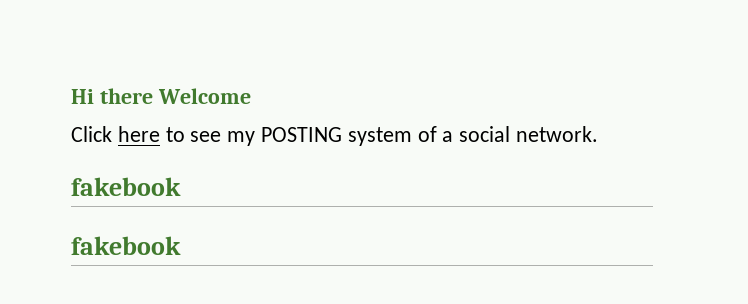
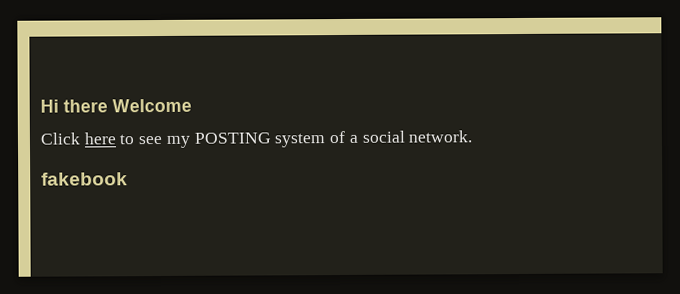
[71,236,181,255] // fakebook -> (128, 179) none

